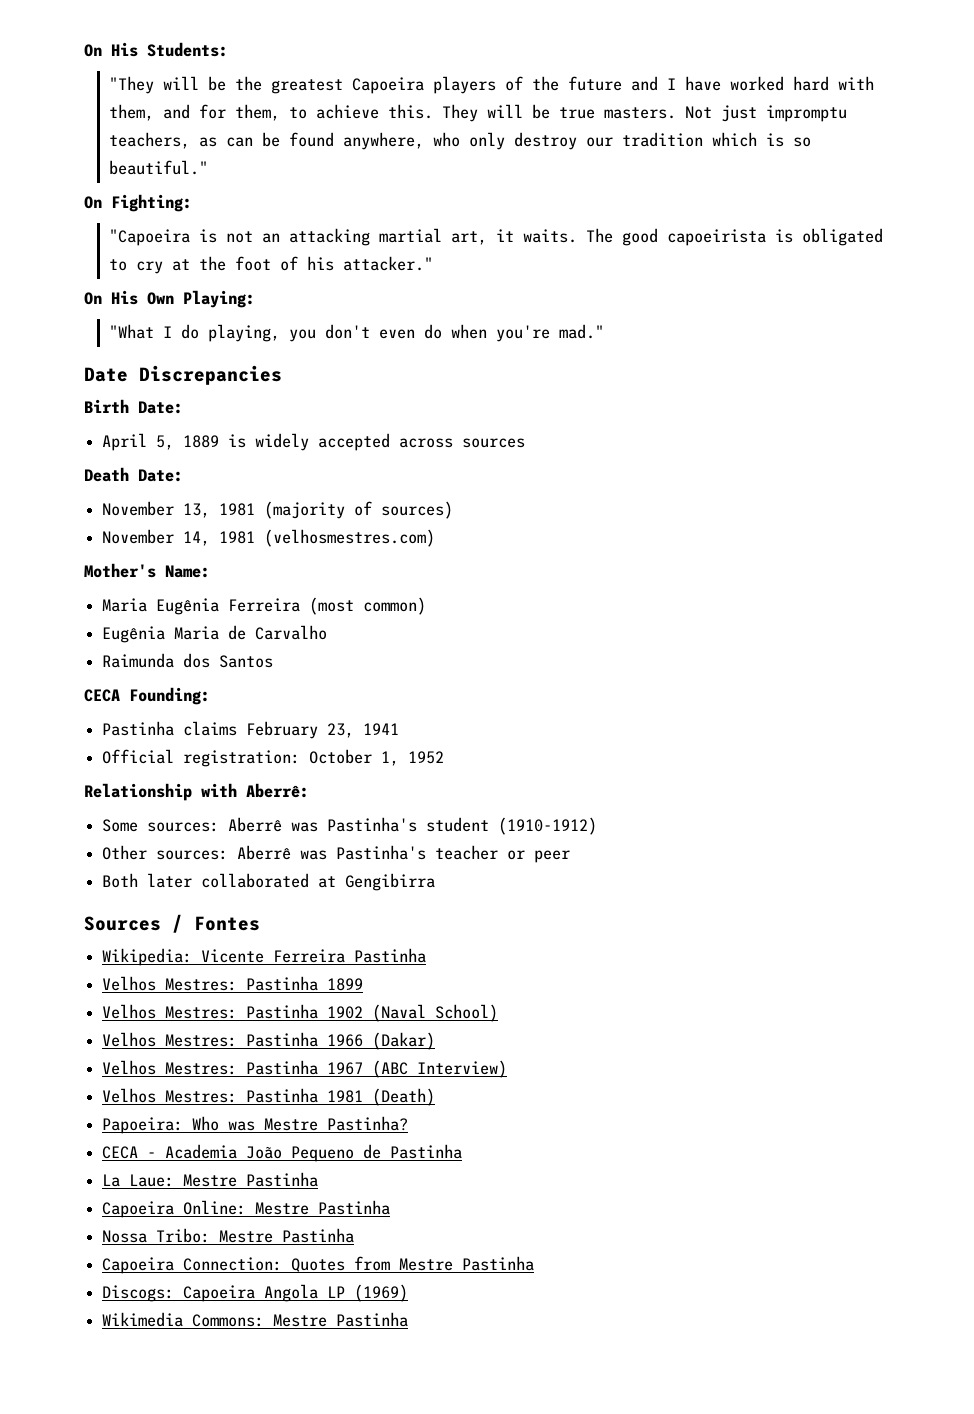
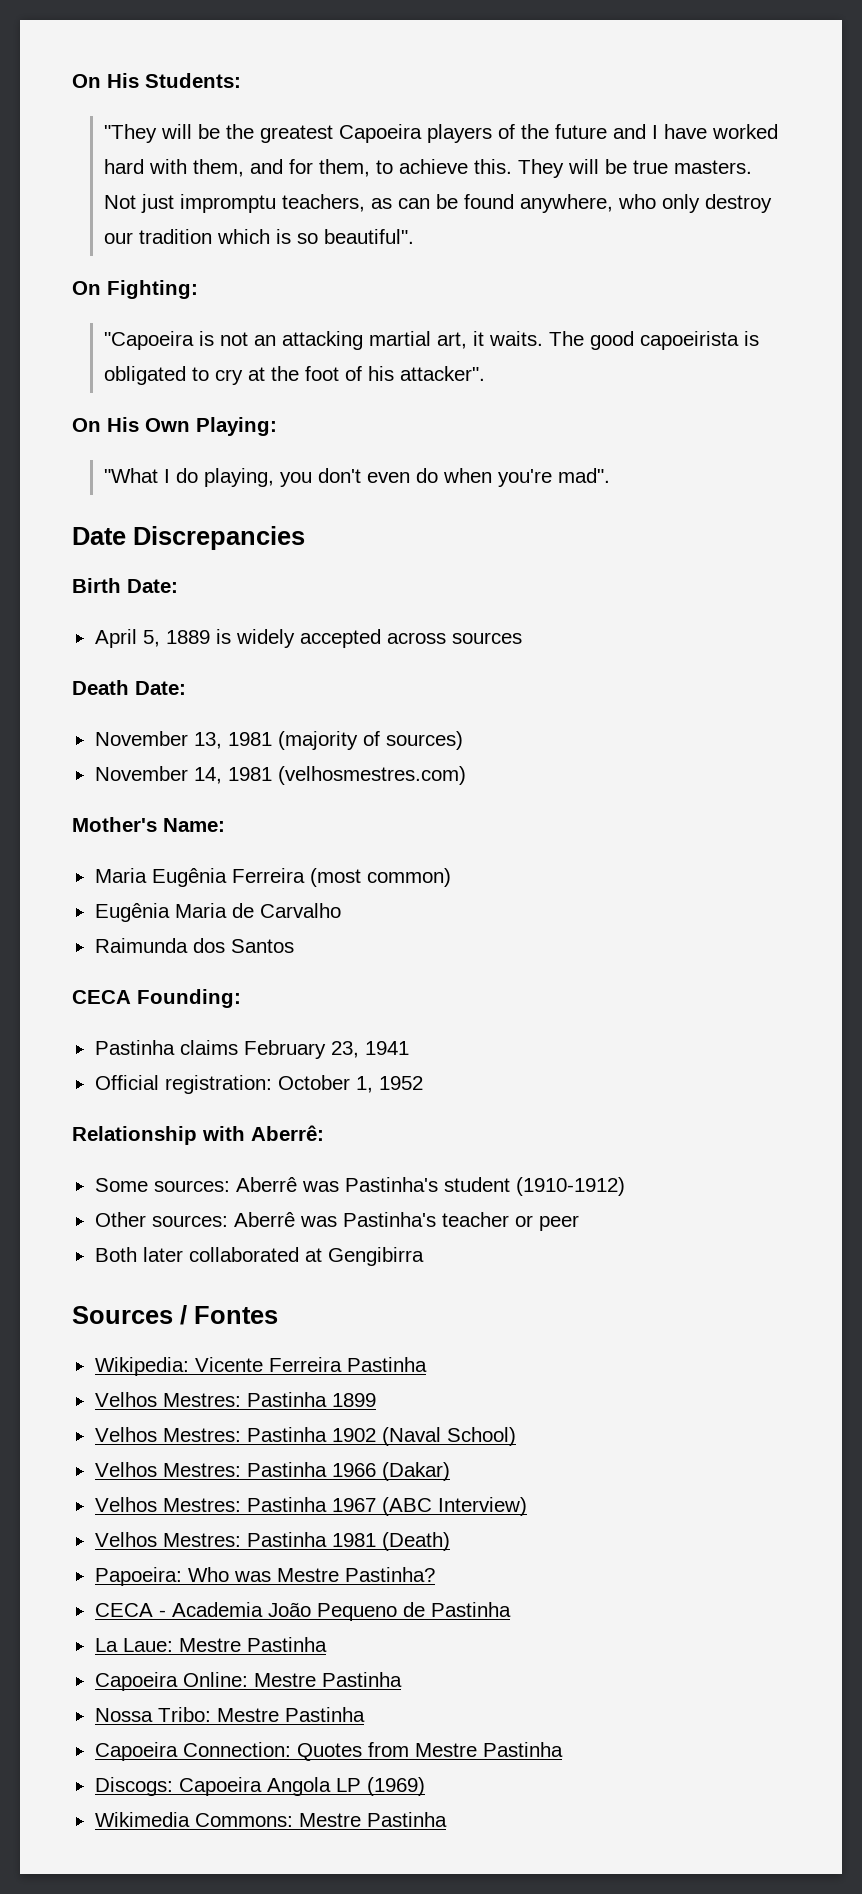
[108,160,208,175] beautiful." -> [324,229,415,244] beautiful".
[342,256,433,271] attacker." -> [400,366,486,381] attacker".
[558,324,604,339] mad." -> [558,468,611,483] mad".

